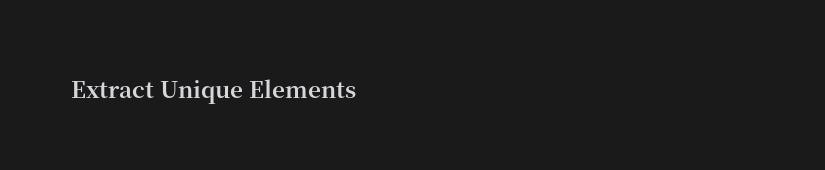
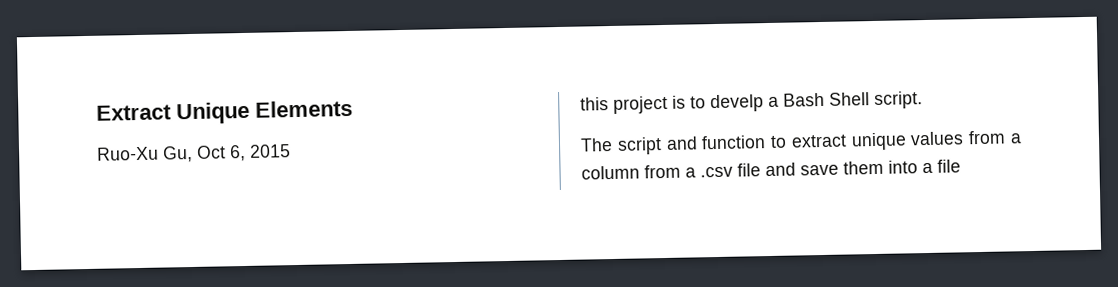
(357, 88) none -> [96,144,291,163] [580,91,923,114] [580,130,1022,155] [581,159,961,180] // Ruo-Xu Gu, Oct 6, 2015 // this project is to develp a Bash Shell script. // The script and function to extract unique values from a column from a .csv file and save them into a file

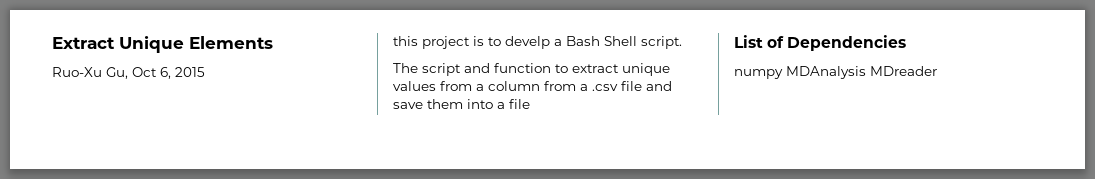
(961, 166) none -> [734,35,907,51] [734,66,937,79] // List of Dependencies // numpy MDAnalysis MDreader

